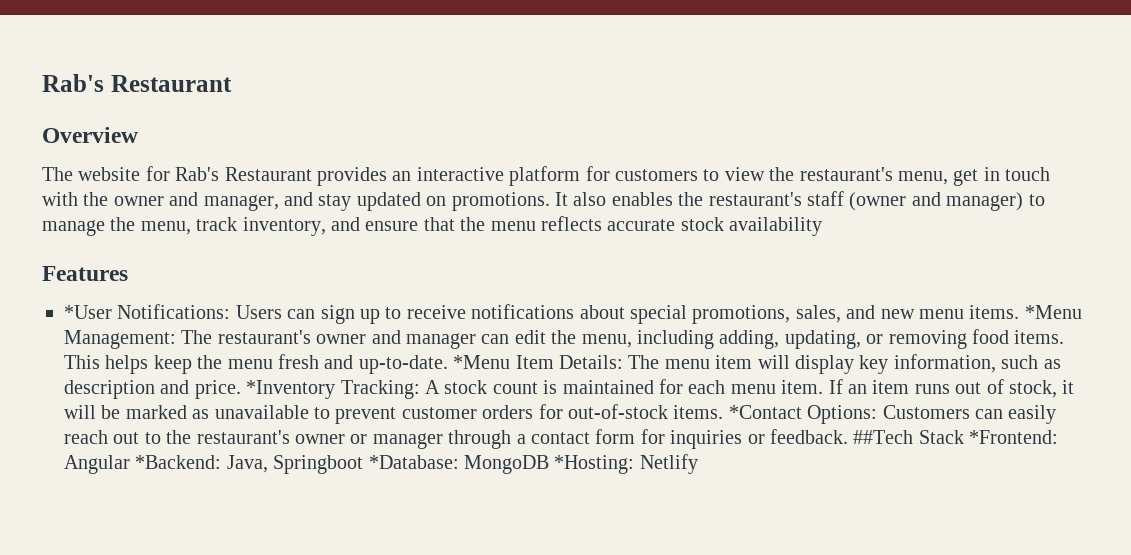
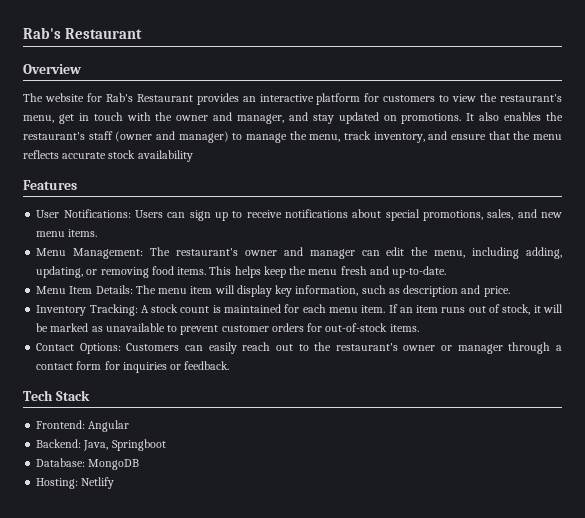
[64,305,112,319] *User -> [36,210,60,218] User
[1024,305,1082,319] *Menu -> [36,248,67,256] // Menu
[453,355,511,369] *Menu -> [36,286,67,294] // Menu
[246,380,336,399] *Inventory -> [36,305,87,316] // Inventory
[728,405,802,419] *Contact -> [36,343,75,351] // Contact
[853,430,914,444] ##Tech -> [23,390,53,401] // Tech
[969,430,1059,444] *Frontend: -> [36,420,86,429] // Frontend:
[135,455,222,469] *Backend: -> [36,439,82,448] // Backend:
[368,455,459,469] *Database: -> [36,458,86,467] // Database:
[554,455,635,474] *Hosting: -> [36,478,79,489] // Hosting:

